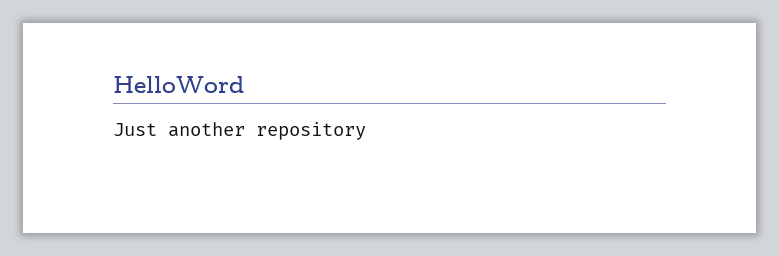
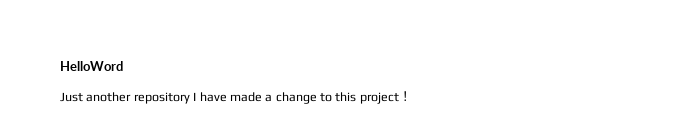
(366, 131) none -> [193,91,412,104] I have made a change to this project！

